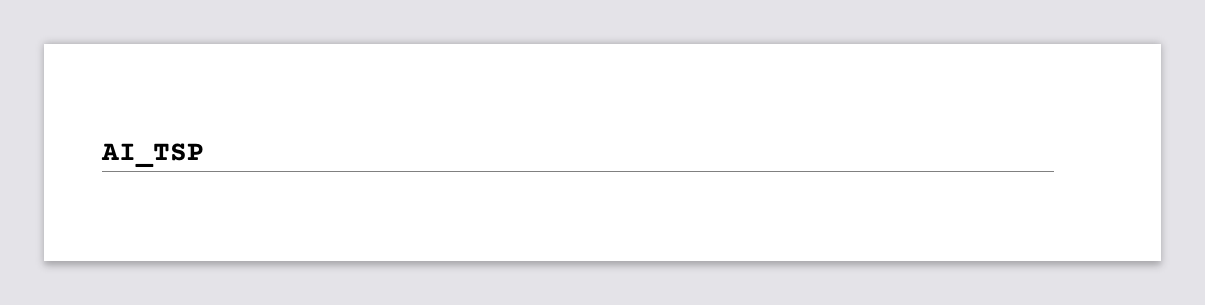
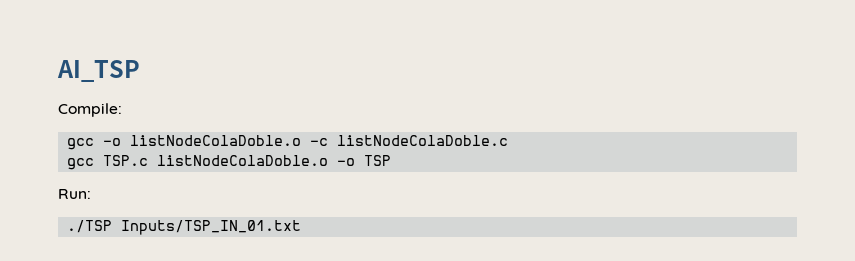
(204, 155) none -> [58,103,122,117] [67,135,509,150] [67,155,392,170] [58,189,91,199] [67,220,302,235] // Compile: // gcc -o listNodeColaDoble.o -c listNodeColaDoble.c // gcc TSP.c listNodeColaDoble.o -o TSP // Run: // ./TSP Inputs/TSP_IN_01.txt

